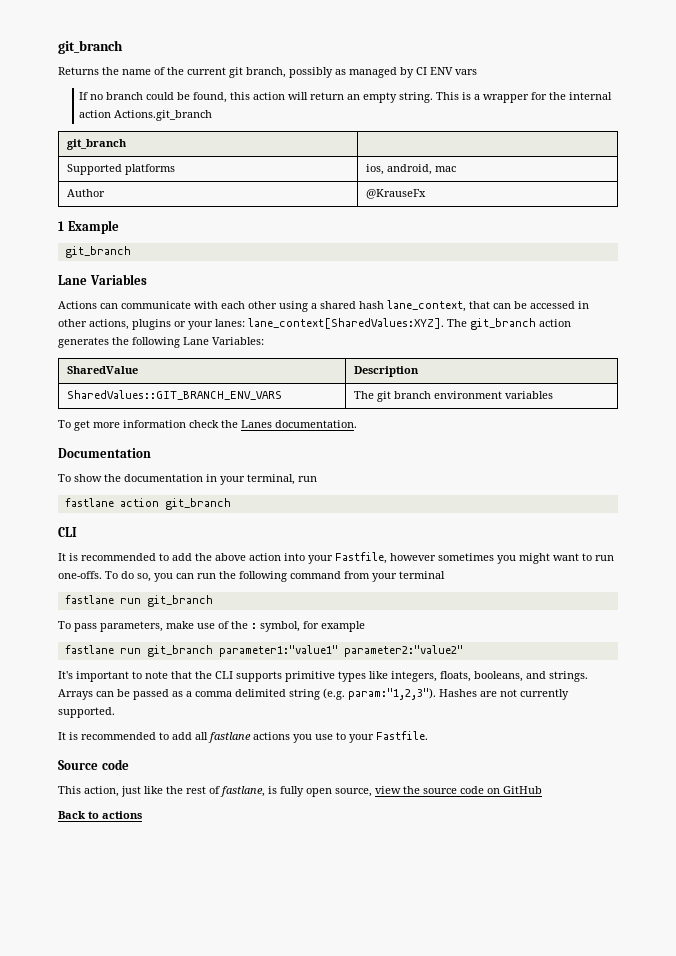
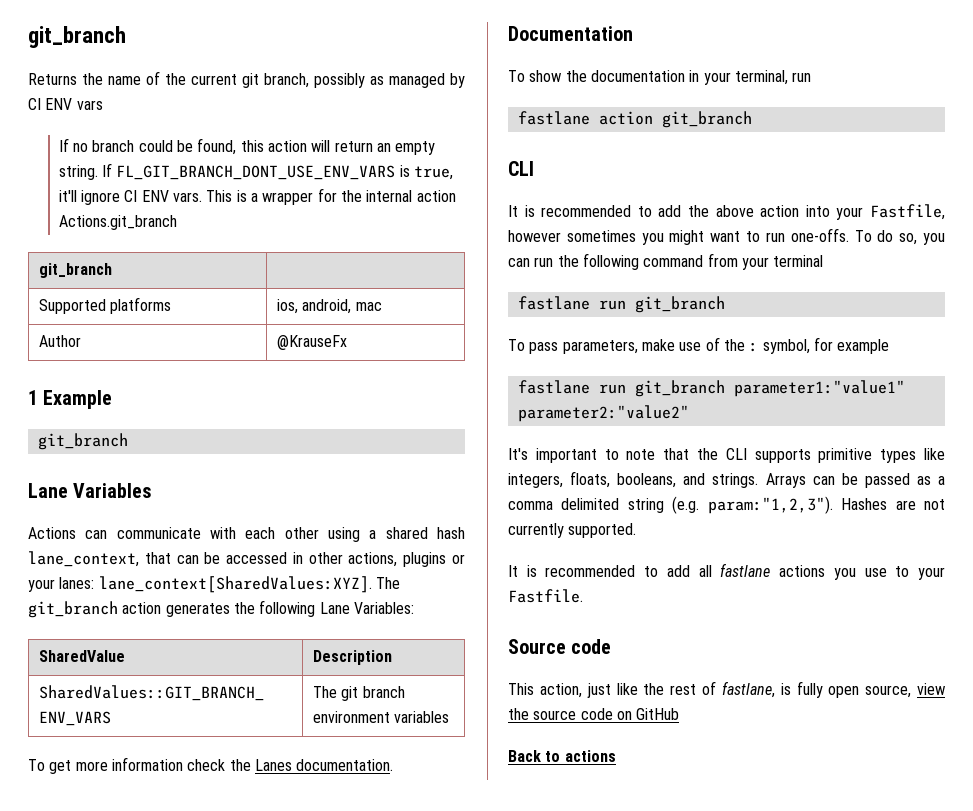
(434, 97) none -> [102,163,454,180] [58,190,203,205] If FL_GIT_BRANCH_DONT_USE_ENV_VARS is true, it'll ignore CI ENV vars.

